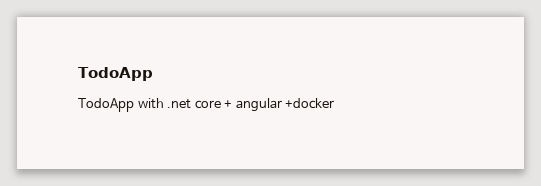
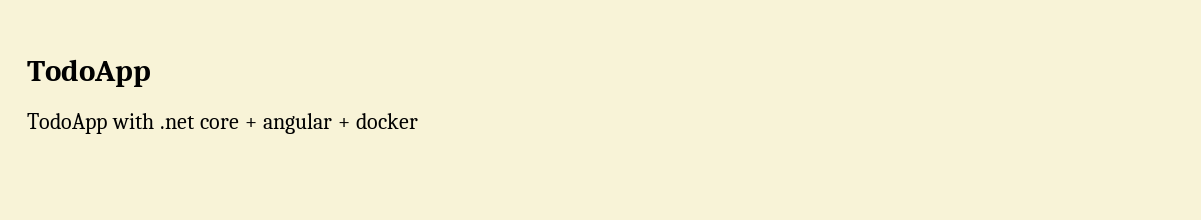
[285,98,335,109] +docker -> [337,113,418,129] + docker

